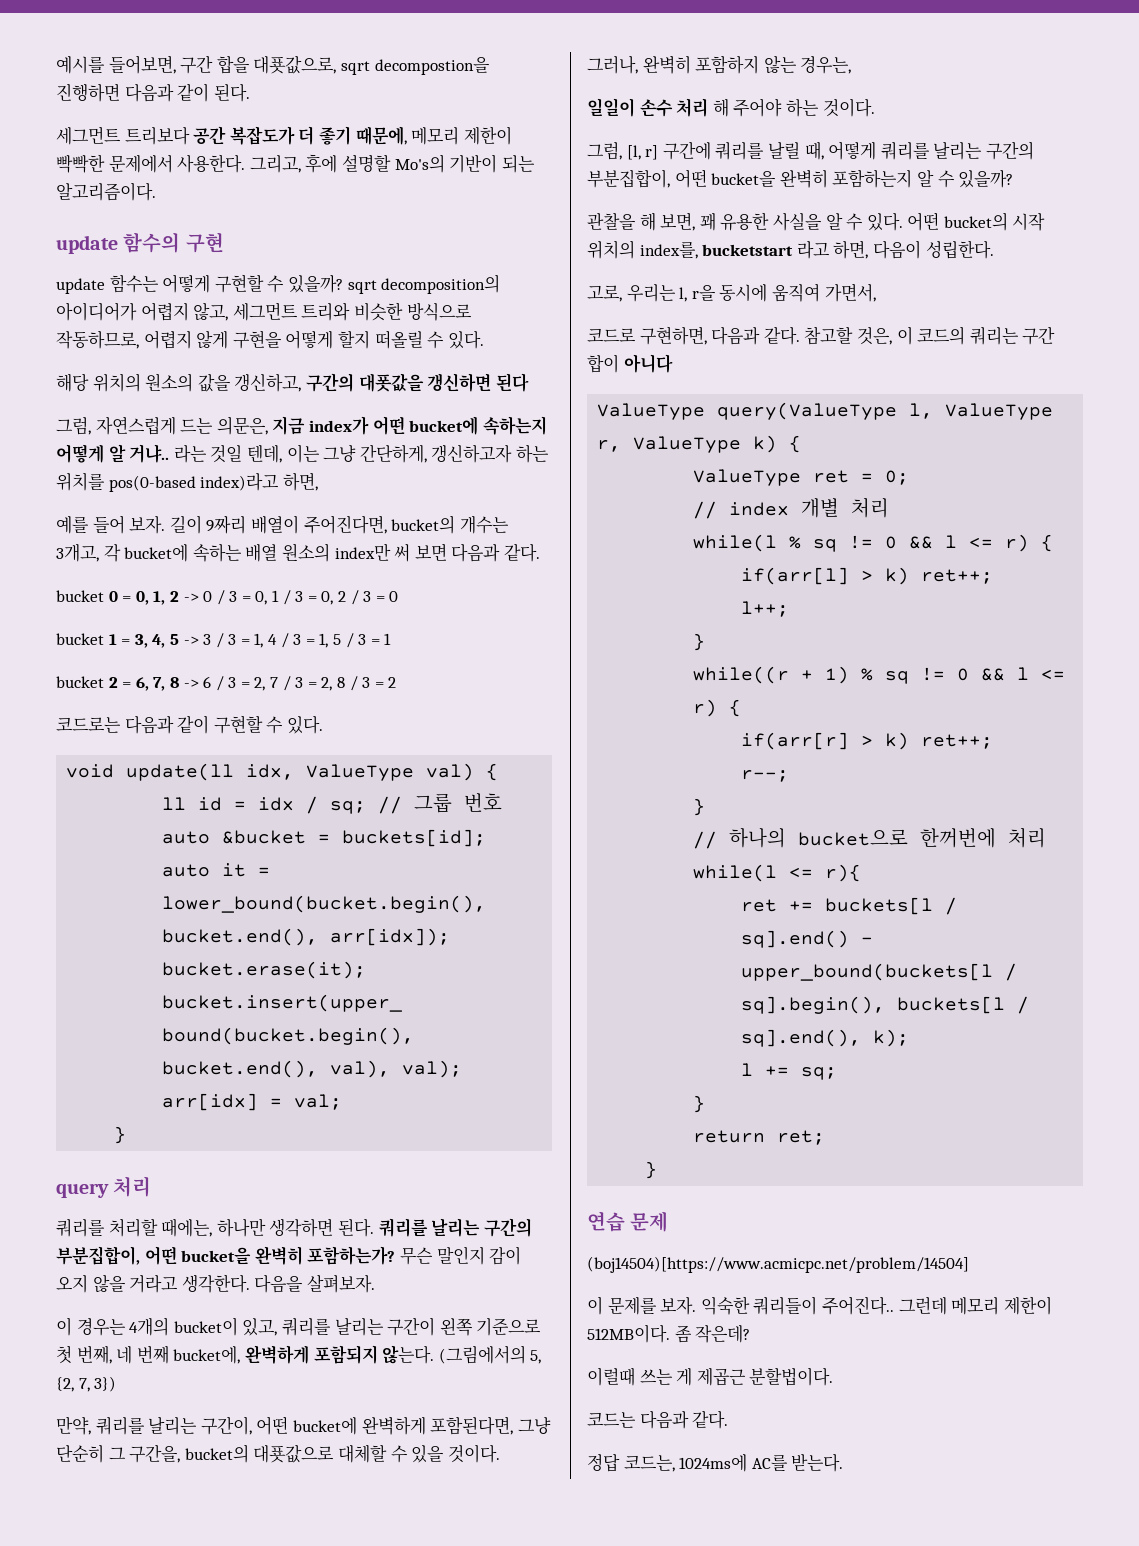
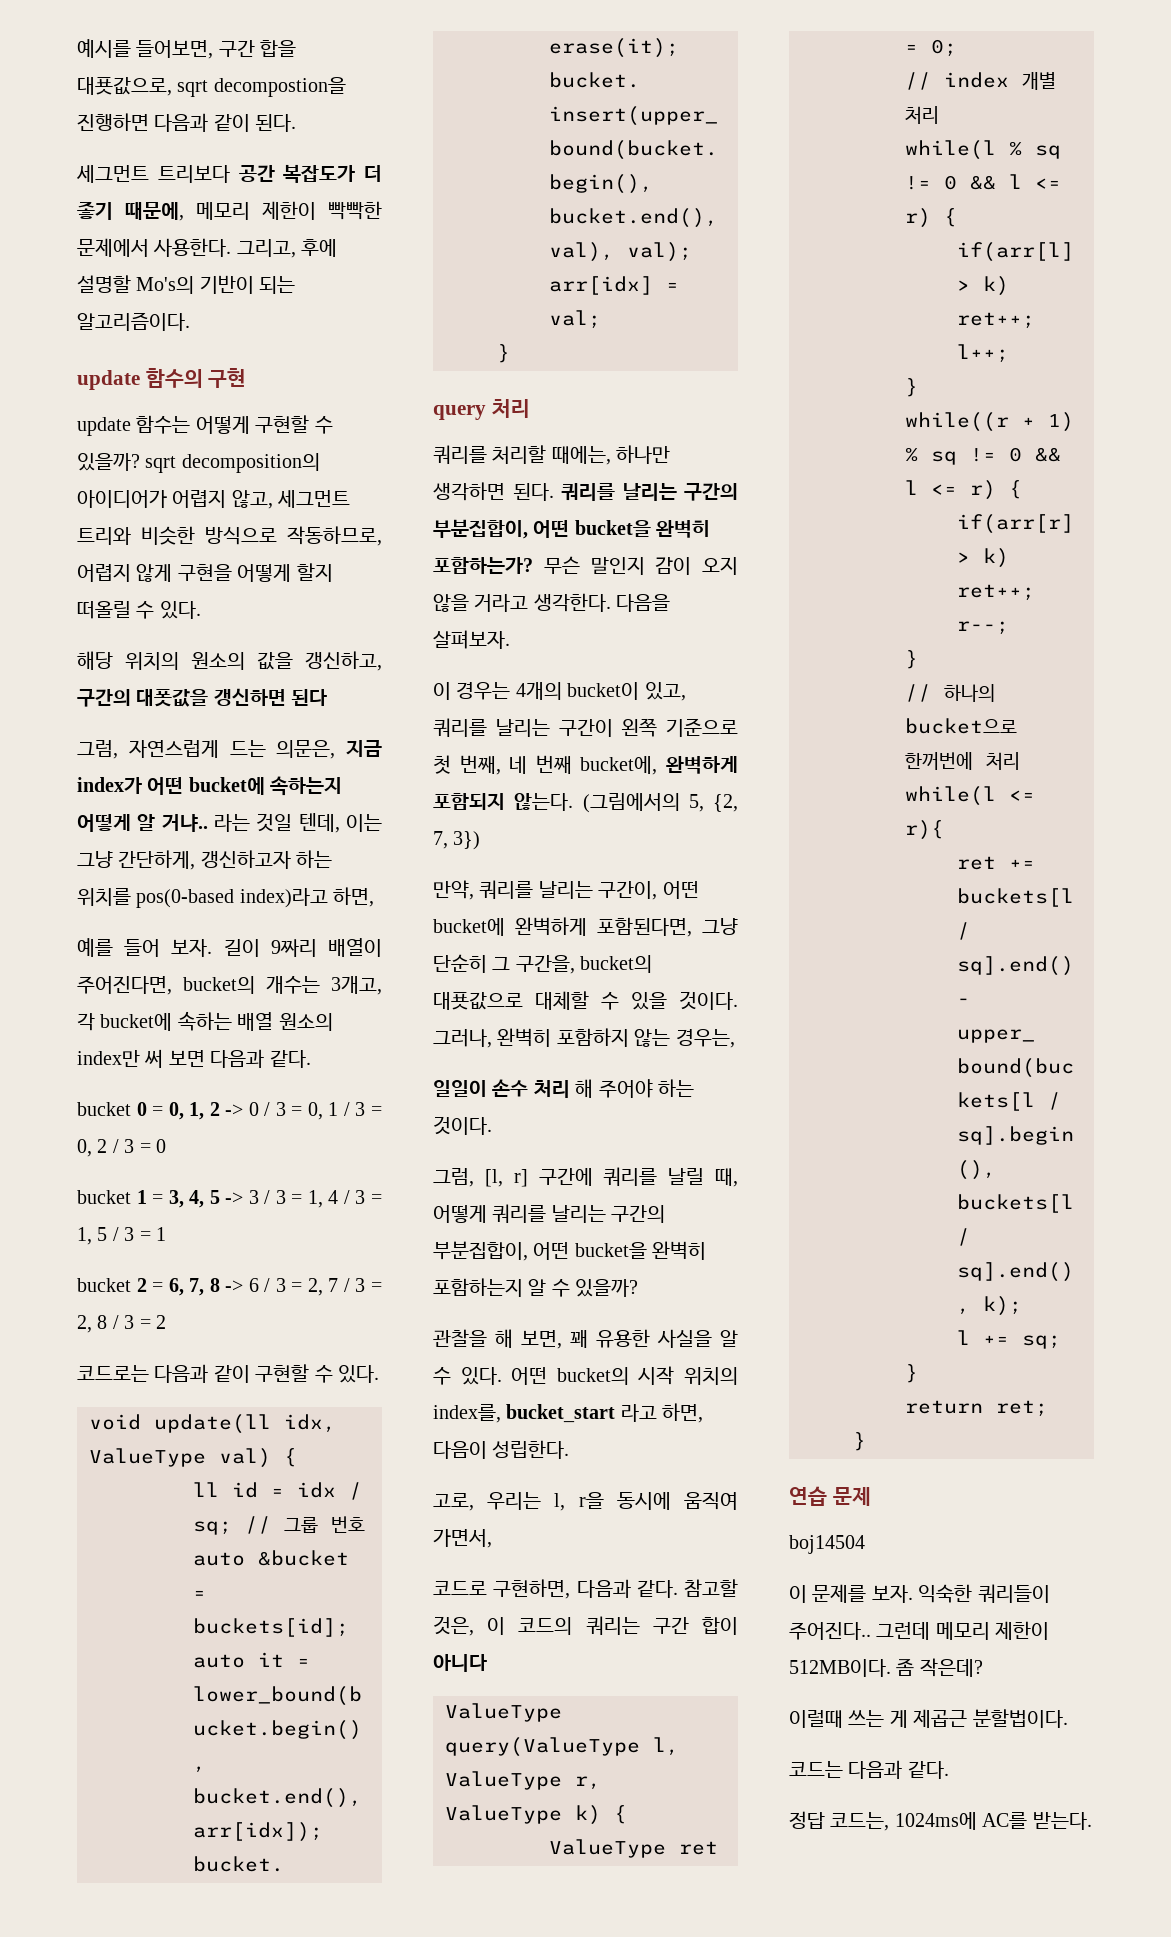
[702,244,794,256] bucketstart -> [506,1404,616,1423] bucket_start
[587,1256,969,1273] (boj14504)[https://www.acmicpc.net/problem/14504] -> [789,1535,865,1554] boj14504

